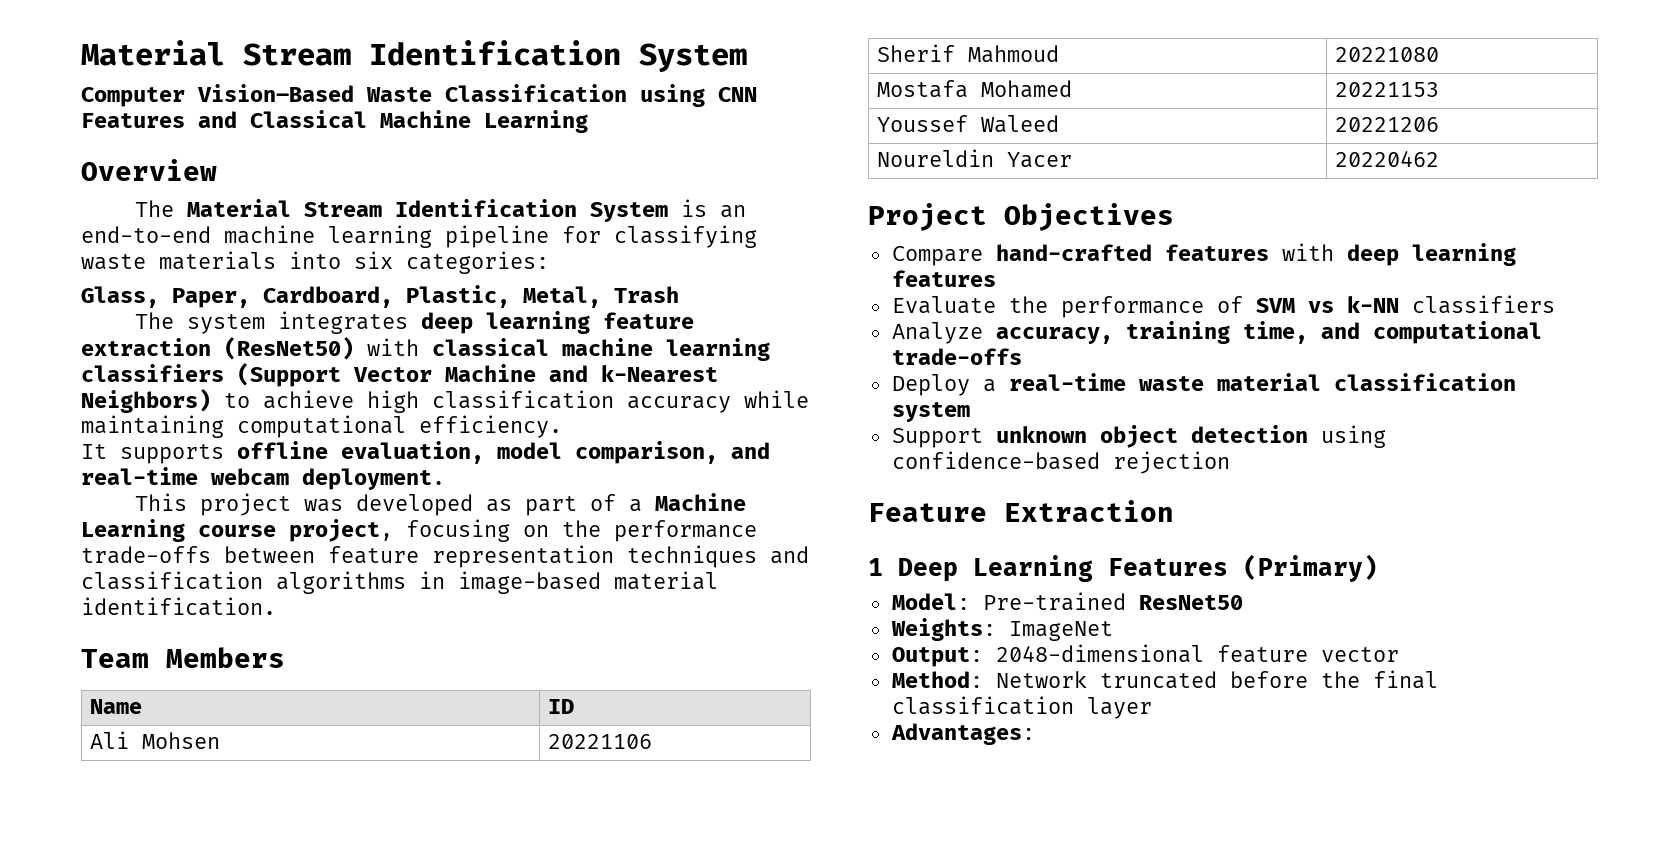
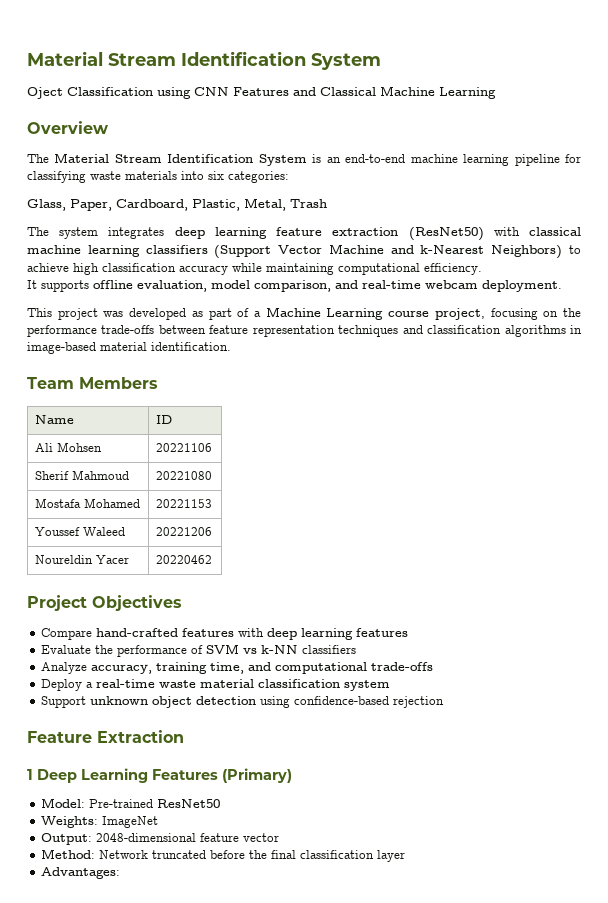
[81,84,432,107] Computer Vision–Based Waste -> [27,87,63,99] Oject

